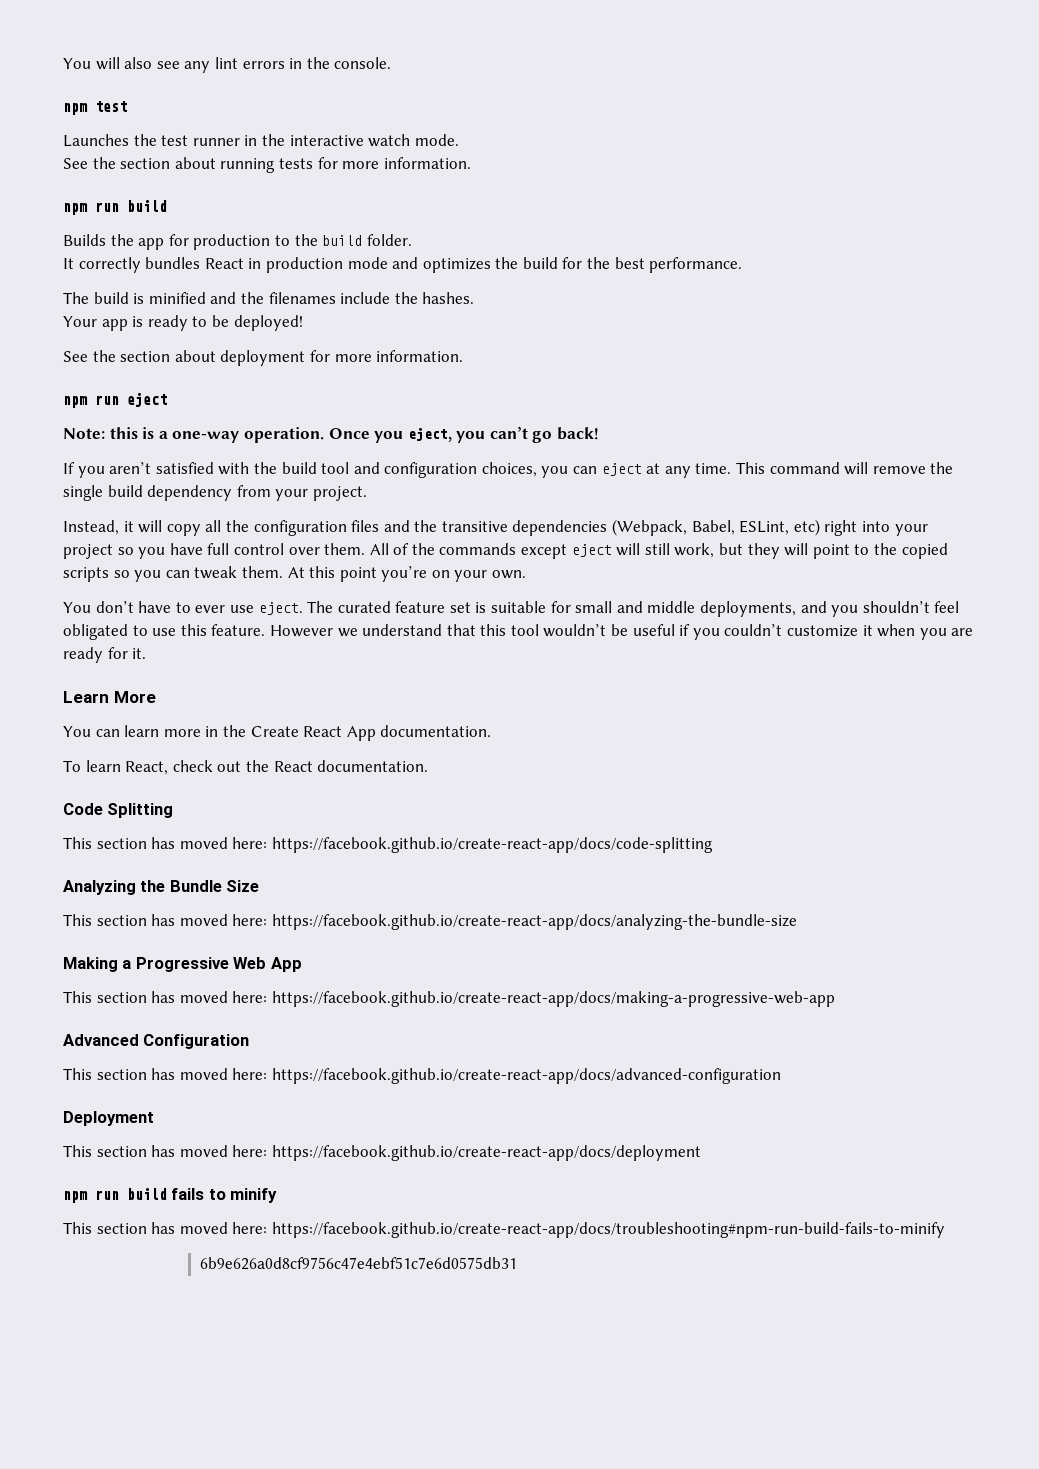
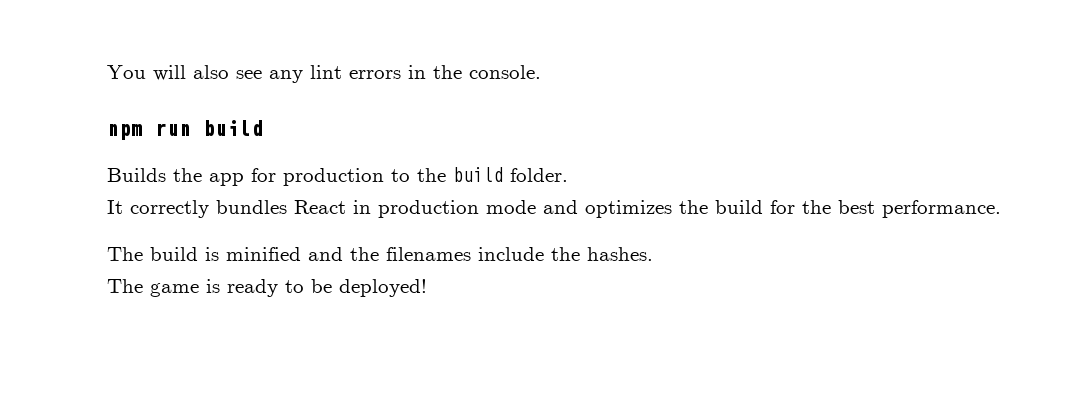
[63,101,127,115] [63,134,459,147] [63,157,471,173] // npm test // Launches the test runner in the interactive watch mode. // See the section about running tests for more information. -> (541, 72) none
[63,316,128,331] Your app -> [107,279,199,297] The game
[63,350,464,366] [63,392,167,408] [63,426,600,443] [63,462,954,478] [63,485,367,501] [63,519,928,536] [63,543,948,559] [63,566,527,582] [63,601,960,617] [63,624,974,640] [63,647,147,663] [63,691,156,703] [63,725,492,741] [63,760,429,775] [63,803,174,818] [63,837,713,853] [63,880,260,895] [63,914,797,930] [63,957,302,972] [63,991,835,1007] [63,1034,250,1049] [63,1068,781,1084] [63,1111,154,1126] [63,1145,701,1161] [63,1188,278,1203] [63,1222,945,1238] [199,1257,517,1270] // See the section about deployment for more information. // npm run eject // Note: this is a one-way operation. Once you eject, you can’t go back! // If you aren’t satisfied with the build tool and configuration choices, you can eject at any time. This command will remove the single build dependency from your project. // Instead, it will copy all the configuration files and the transitive dependencies (Webpack, Babel, ESLint, etc) right into your project so you have full control over them. All of the commands except eject will still work, but they will point to the copied scripts so you can tweak them. At this point you’re on your own. // You don’t have to ever use eject. The curated feature set is suitable for small and middle deployments, and you shouldn’t feel obligated to use this feature. However we understand that this tool wouldn’t be useful if you couldn’t customize it when you are ready for it. // Learn More // You can learn more in the Create React App documentation. // To learn React, check out the React documentation. // Code Splitting // This section has moved here: https://facebook.github.io/create-react-app/docs/code-splitting // Analyzing the Bundle Size // This section has moved here: https://facebook.github.io/create-react-app/docs/analyzing-the-bundle-size // Making a Progressive Web App // This section has moved here: https://facebook.github.io/create-react-app/docs/making-a-progressive-web-app // Advanced Configuration // This section has moved here: https://facebook.github.io/create-react-app/docs/advanced-configuration // Deployment // This section has moved here: https://facebook.github.io/create-react-app/docs/deployment // npm run build fails to minify // This section has moved here: https://facebook.github.io/create-react-app/docs/troubleshooting#npm-run-build-fails-to-minify // 6b9e626a0d8cf9756c47e4ebf51c7e6d0575db31 -> (427, 288) none

